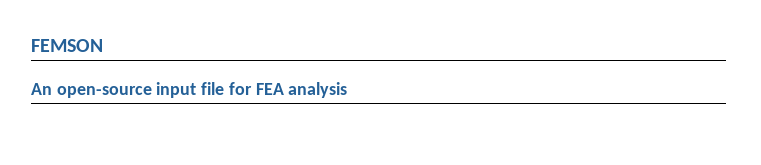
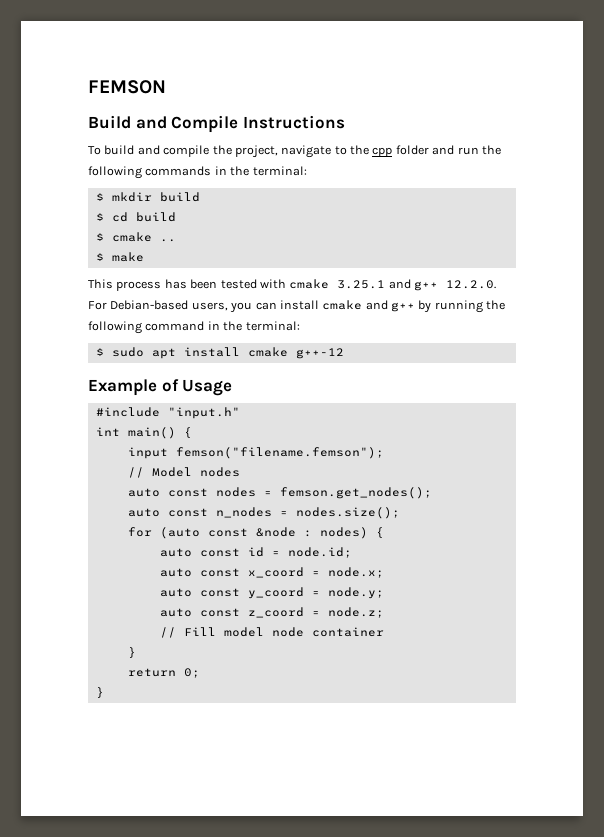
[31,82,348,98] An open-source input file for FEA analysis -> [88,115,345,133] [88,145,501,158] [88,166,307,179] [95,192,200,202] [95,212,176,222] [95,232,176,242] [95,252,144,262] [88,279,496,291] [88,300,506,313] [88,321,300,334] [95,347,344,359] [88,379,233,396] [95,407,240,419] [95,427,192,439] [127,447,384,459] [127,467,240,478] [127,487,432,499] [127,507,400,519] [127,527,384,539] [159,547,352,558] [159,567,384,578] [159,587,384,599] [159,607,384,618] [159,627,384,638] [127,647,136,658] [127,668,200,678] [95,687,104,698] Build and Compile Instructions // To build and compile the project, navigate to the cpp folder and run the following commands in the terminal: // $ mkdir build // $ cd build // $ cmake .. // $ make // This process has been tested with cmake 3.25.1 and g++ 12.2.0. For Debian-based users, you can install cmake and g++ by running the following command in the terminal: // $ sudo apt install cmake g++-12 // Example of Usage // #include "input.h" // int main() { // input femson("filename.femson"); // // Model nodes // auto const nodes = femson.get_nodes(); // auto const n_nodes = nodes.size(); // for (auto const &node : nodes) { // auto const id = node.id; // auto const x_coord = node.x; // auto const y_coord = node.y; // auto const z_coord = node.z; // // Fill model node container // } // return 0; // }

